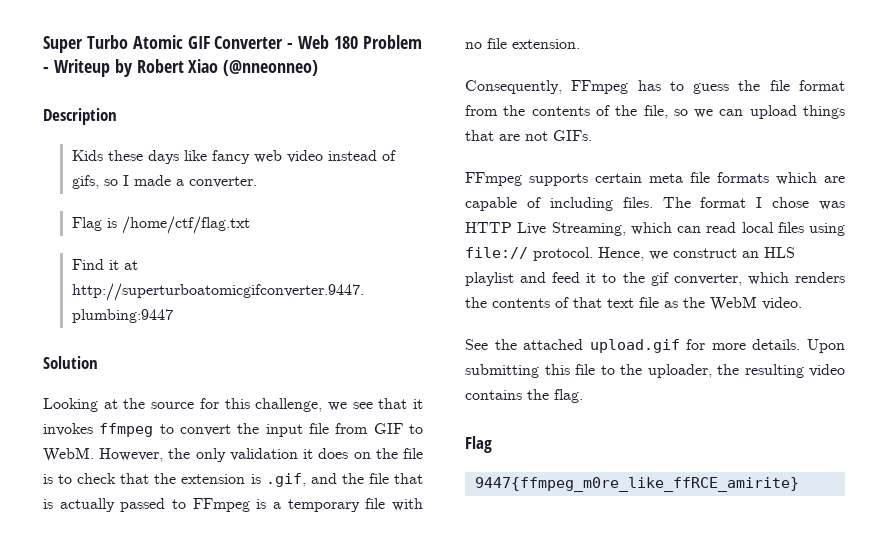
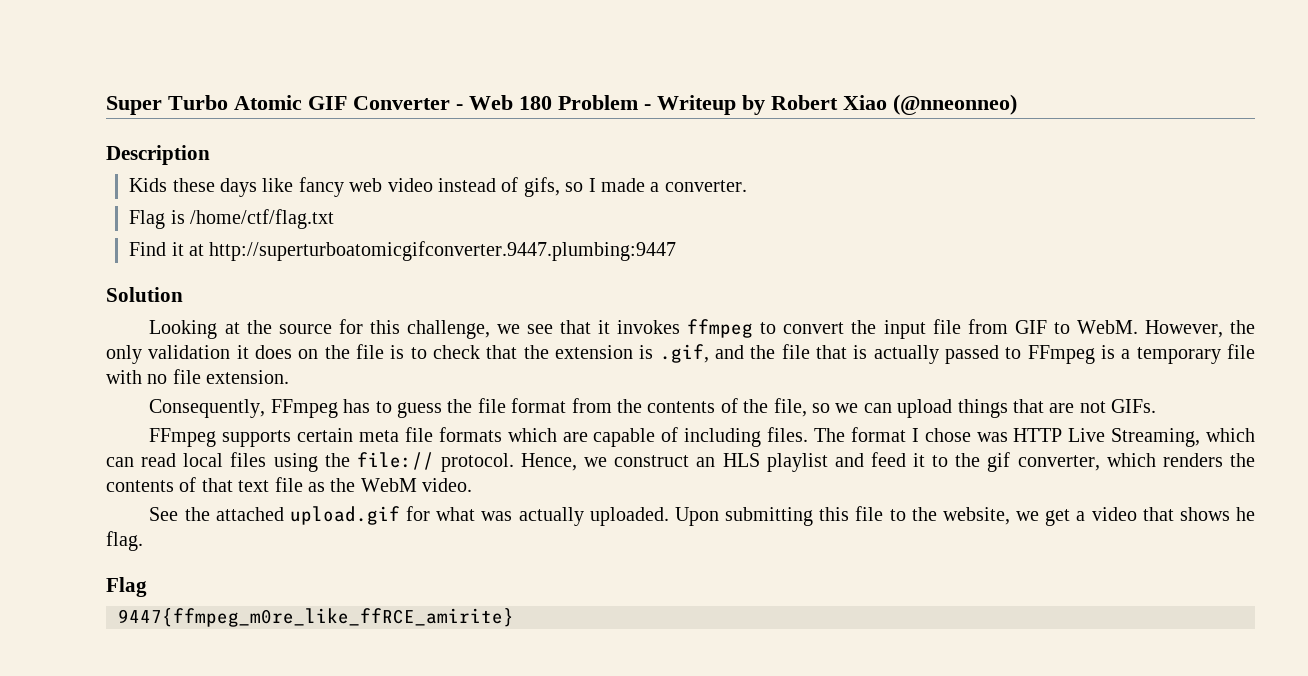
(845, 229) none -> [324,453,350,467] the
[711,339,801,350] more details. -> [436,507,669,526] what was actually uploaded.
[647,364,845,378] [465,389,549,400] uploader, the resulting video contains the -> [942,507,1255,526] website, we get a video that shows he

